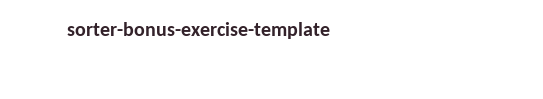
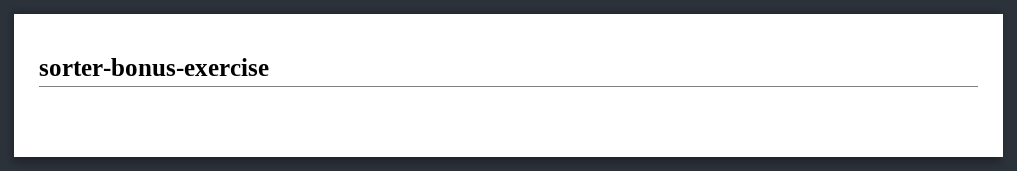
[67,22,330,39] sorter-bonus-exercise-template -> [39,58,269,76] sorter-bonus-exercise

